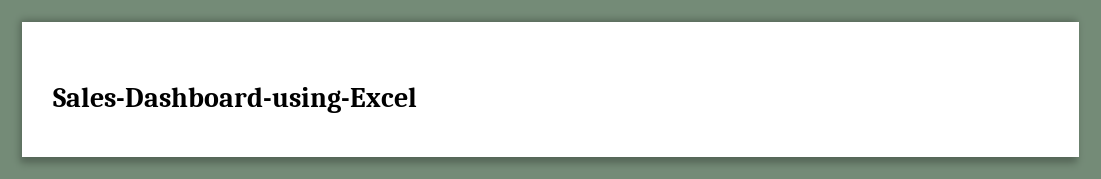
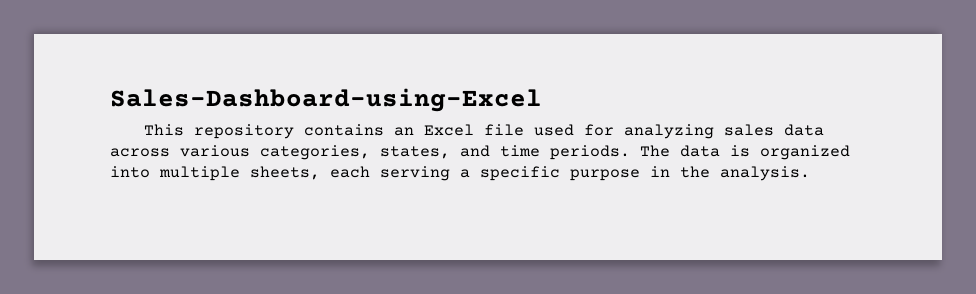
(417, 100) none -> [144,124,825,139] [110,145,850,160] [110,166,810,181] // This repository contains an Excel file used for analyzing sales data across various categories, states, and time periods. The data is organized into multiple sheets, each serving a specific purpose in the analysis.

